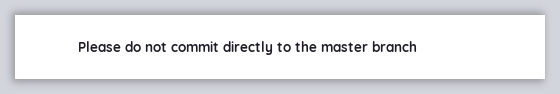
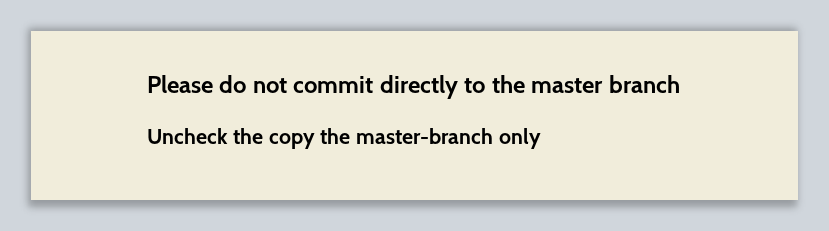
(417, 46) none -> [147,128,542,149] // Uncheck the copy the master-branch only

